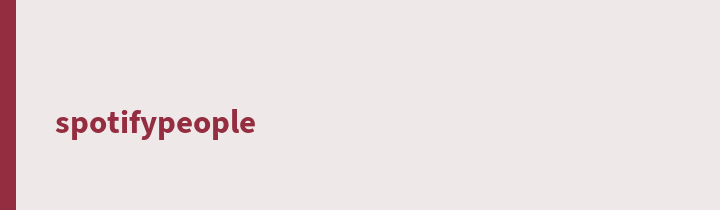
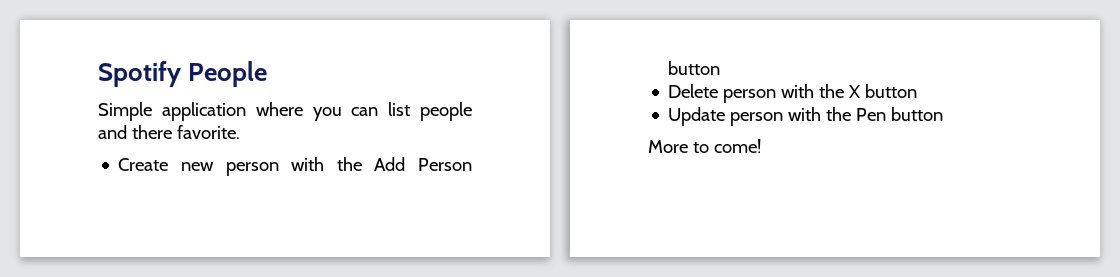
[55,109,256,140] spotifypeople -> [98,61,268,87] [98,102,472,121] [98,125,240,139] [118,157,473,176] [668,61,721,75] [668,84,918,103] [668,107,944,126] [648,139,761,153] Spotify People // Simple application where you can list people and there favorite. // Create new person with the Add Person button // Delete person with the X button // Update person with the Pen button // More to come!

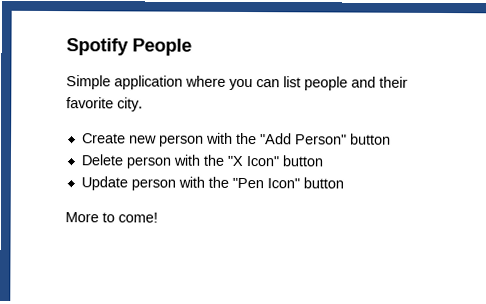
[131,125,240,139] there favorite. -> [379,76,408,88] [66,97,143,112] their favorite city.
[374,157,473,171] Add Person -> [259,133,347,145] "Add Person"
[849,85,861,98] X -> [226,155,279,167] "X Icon"
[856,108,887,121] Pen -> [231,177,300,189] "Pen Icon"

